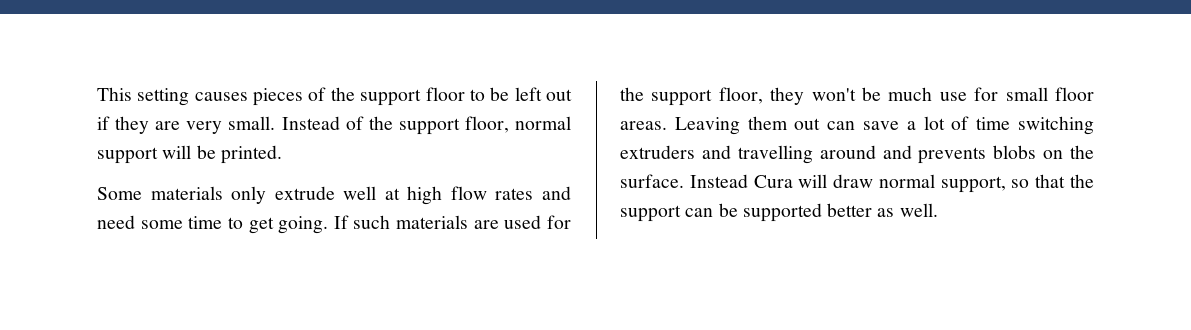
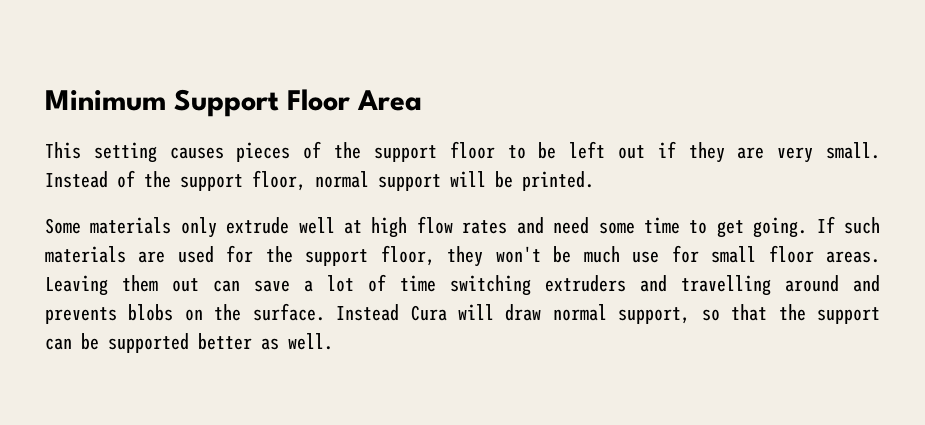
(97, 94) none -> [45,89,423,117] Minimum Support Floor Area //

